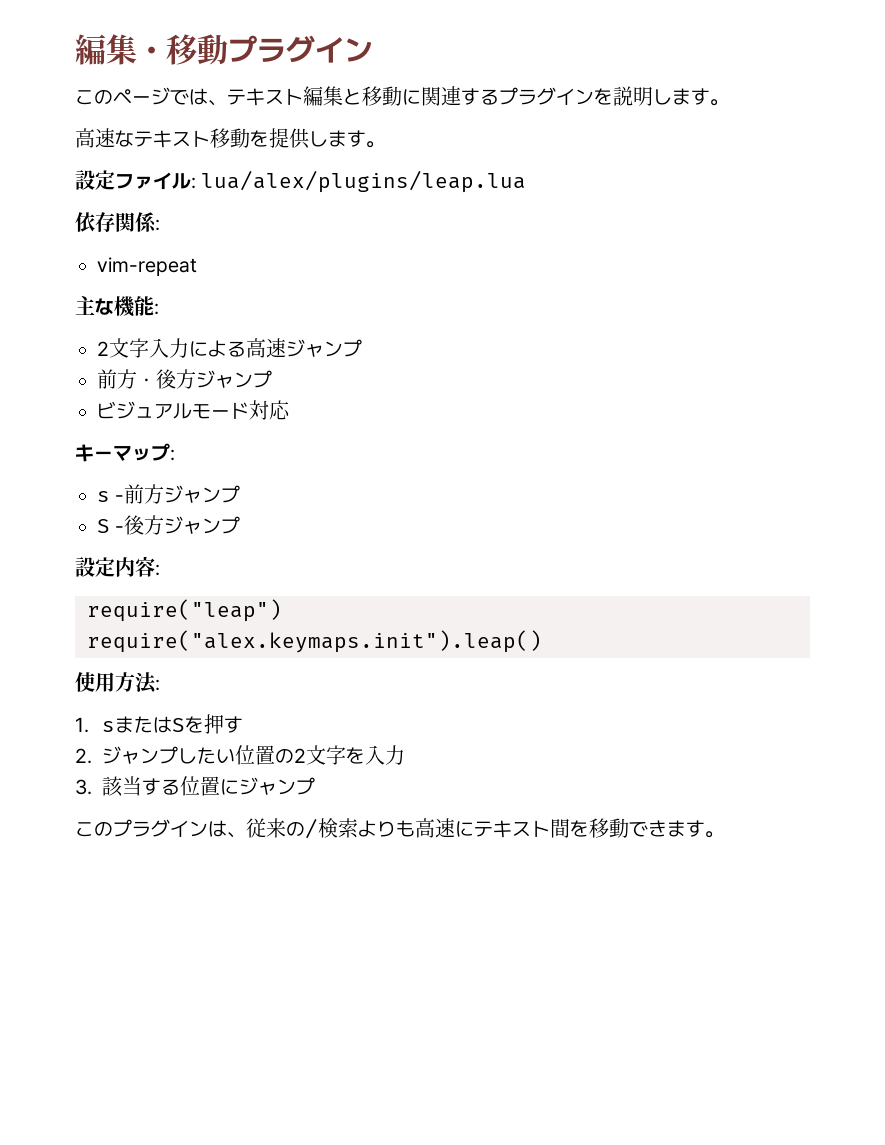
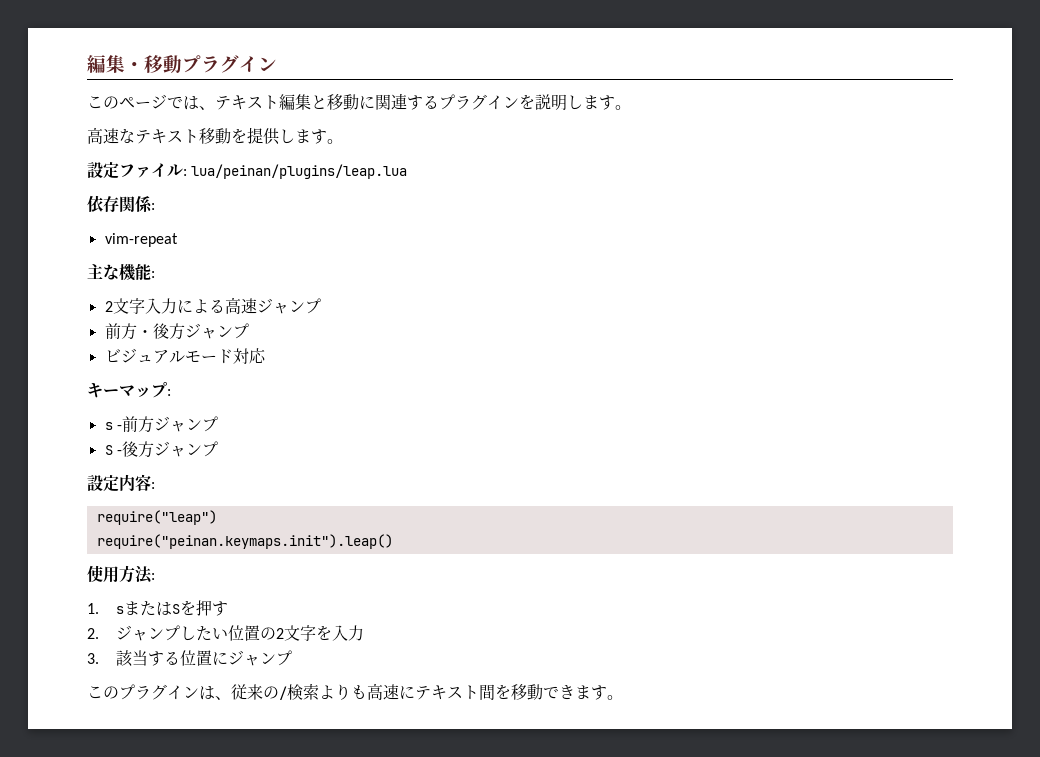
[201,170,527,193] lua/alex/plugins/leap.lua -> [191,164,408,179] lua/peinan/plugins/leap.lua
[87,630,542,653] require("alex.keymaps.init").leap() -> [96,534,393,549] require("peinan.keymaps.init").leap()

